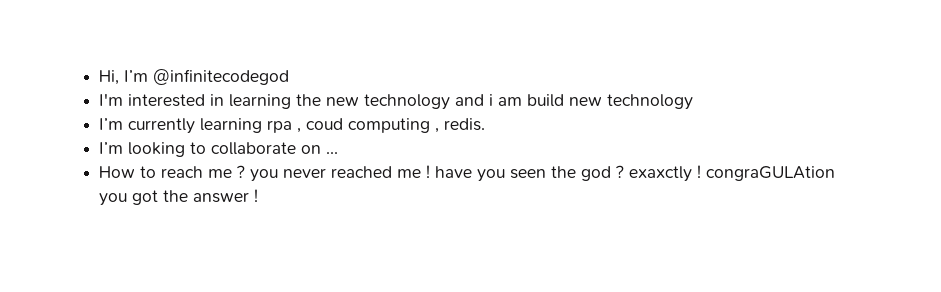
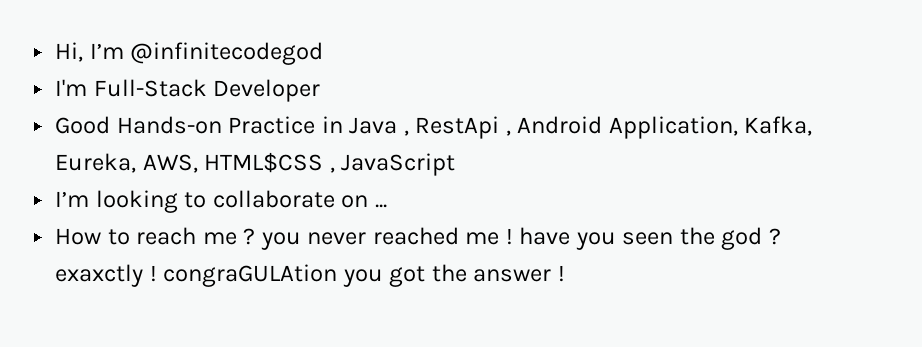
[128,94,694,110] [99,118,486,134] interested in learning the new technology and i am build new technology // I’m currently learning rpa , coud computing , redis. -> [93,79,321,102] [55,116,813,139] [55,152,456,176] Full-Stack Developer // Good Hands-on Practice in Java , RestApi , Android Application, Kafka, Eureka, AWS, HTML$CSS , JavaScript

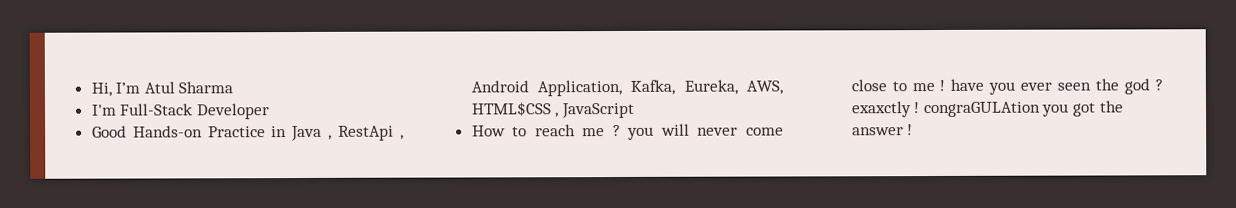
[130,42,324,65] @infinitecodegod -> [143,81,234,94] Atul Sharma
[55,190,387,213] // I’m looking to collaborate on ... -> (635, 110) none
[307,227,459,245] never reached -> [660,123,784,136] [850,79,907,92] will never come close to
(616, 241) none -> [1020,82,1053,91] ever

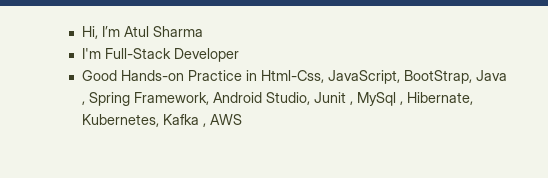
[291,125,404,142] [470,79,783,97] [470,101,635,119] [471,123,784,140] [850,78,1163,95] [850,100,1124,118] [851,124,914,136] Java , RestApi , Android Application, Kafka, Eureka, AWS, HTML$CSS , JavaScript // How to reach me ? you will never come close to me ! have you ever seen the god ? exaxctly ! congraGULAtion you got the answer ! -> [260,70,507,84] [81,92,473,106] [81,114,242,127] Html-Css, JavaScript, BootStrap, Java , Spring Framework, Android Studio, Junit , MySql , Hibernate, Kubernetes, Kafka , AWS

